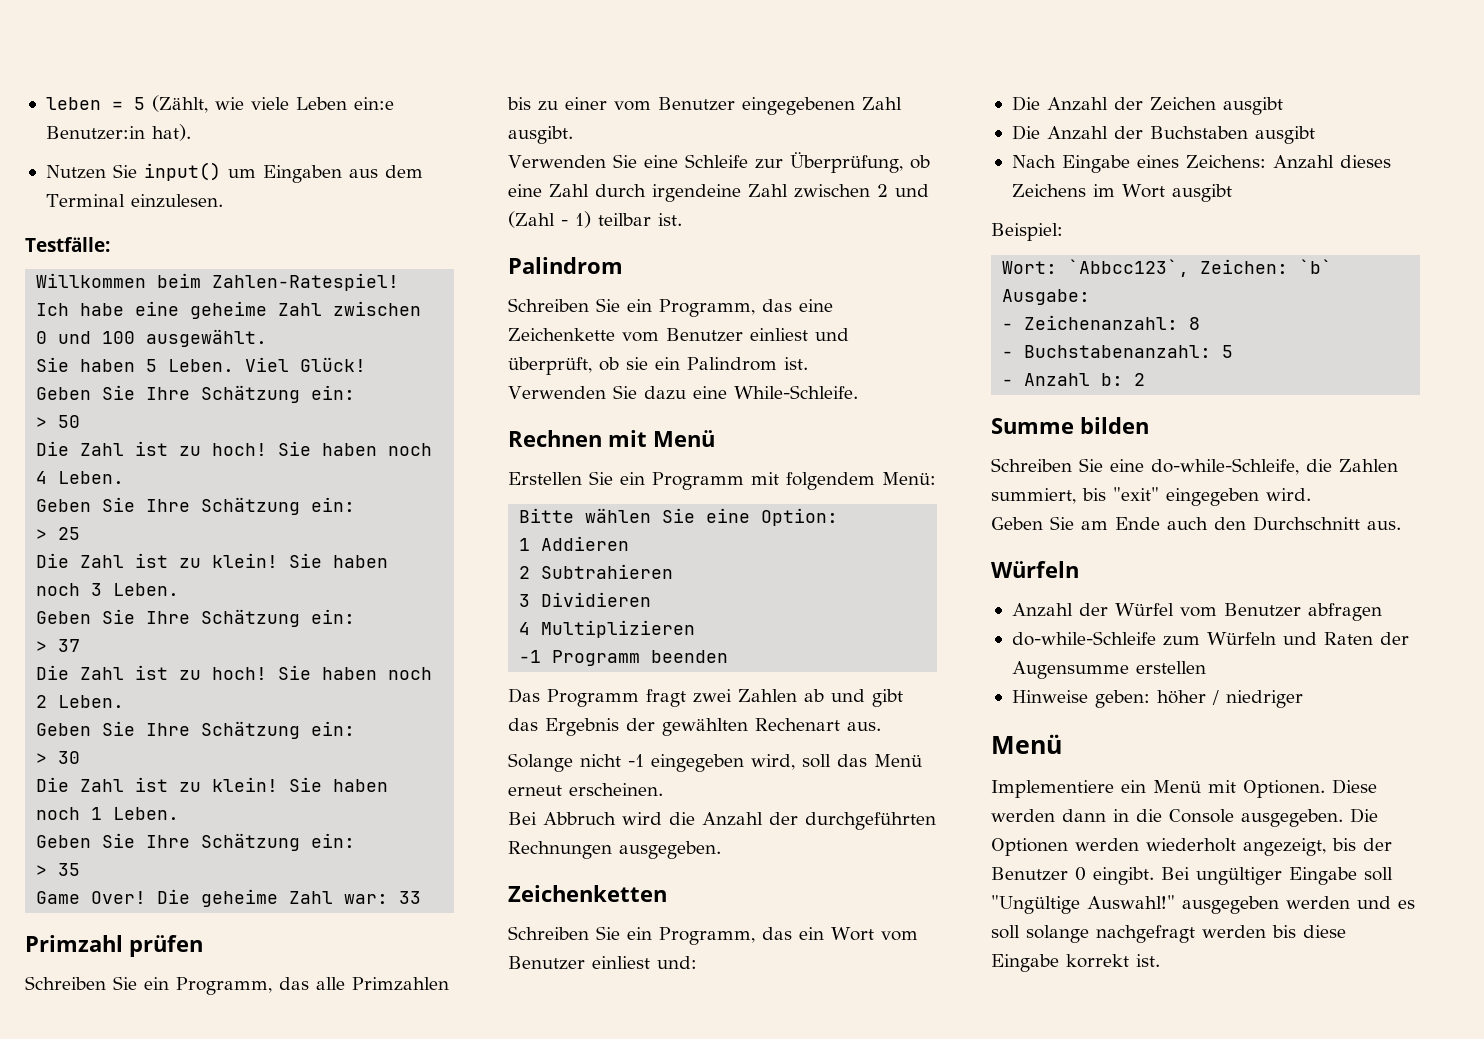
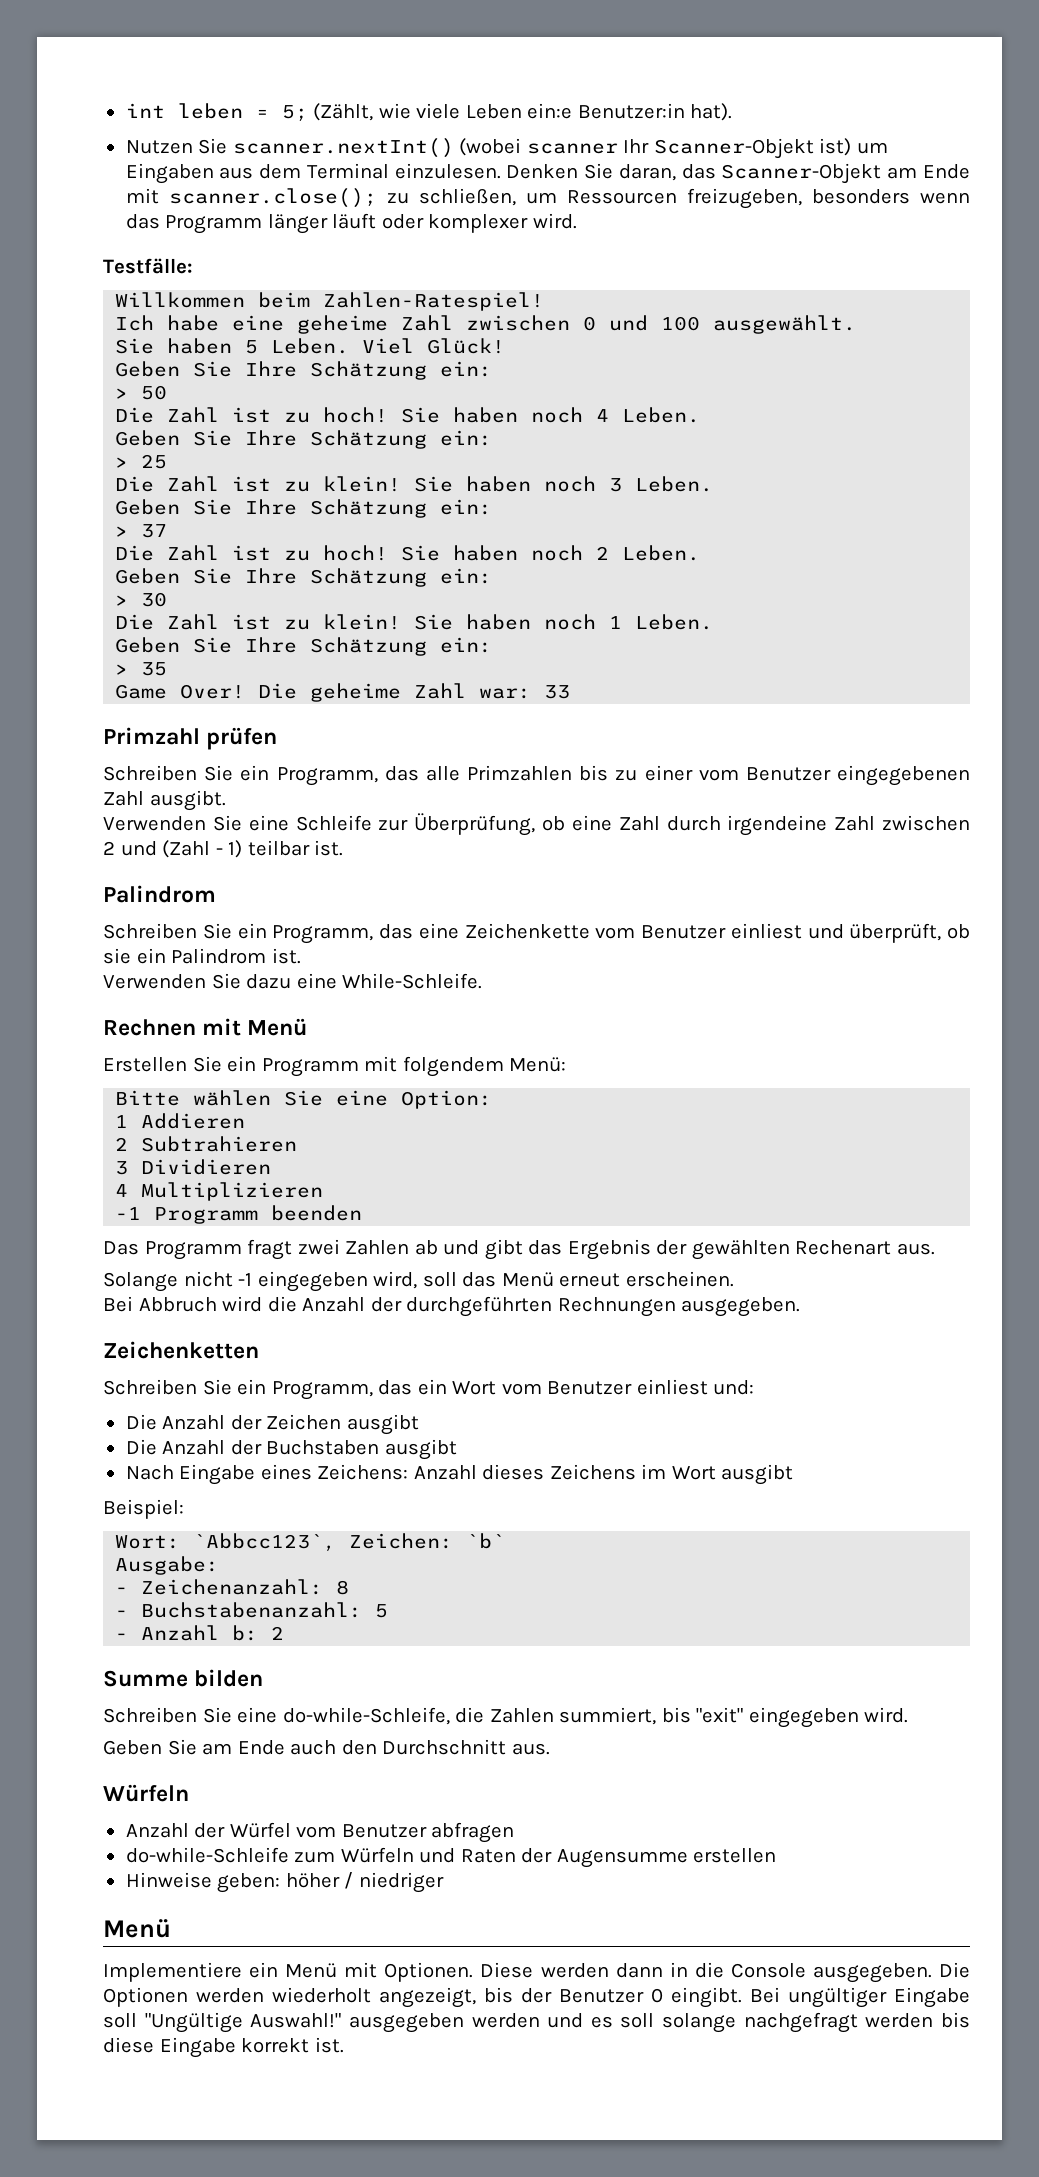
(45, 103) none -> [125,103,165,118] int
[133,97,145,110] 5 -> [281,105,308,122] 5;
[143,162,221,181] input() -> [232,138,852,159] scanner.nextInt() (wobei scanner Ihr Scanner-Objekt ist)
(223, 201) none -> [506,163,970,184] [125,188,971,209] [125,213,577,234] Denken Sie daran, das Scanner-Objekt am Ende mit scanner.close(); zu schließen, um Ressourcen freizugeben, besonders wenn das Programm länger läuft oder komplexer wird.

